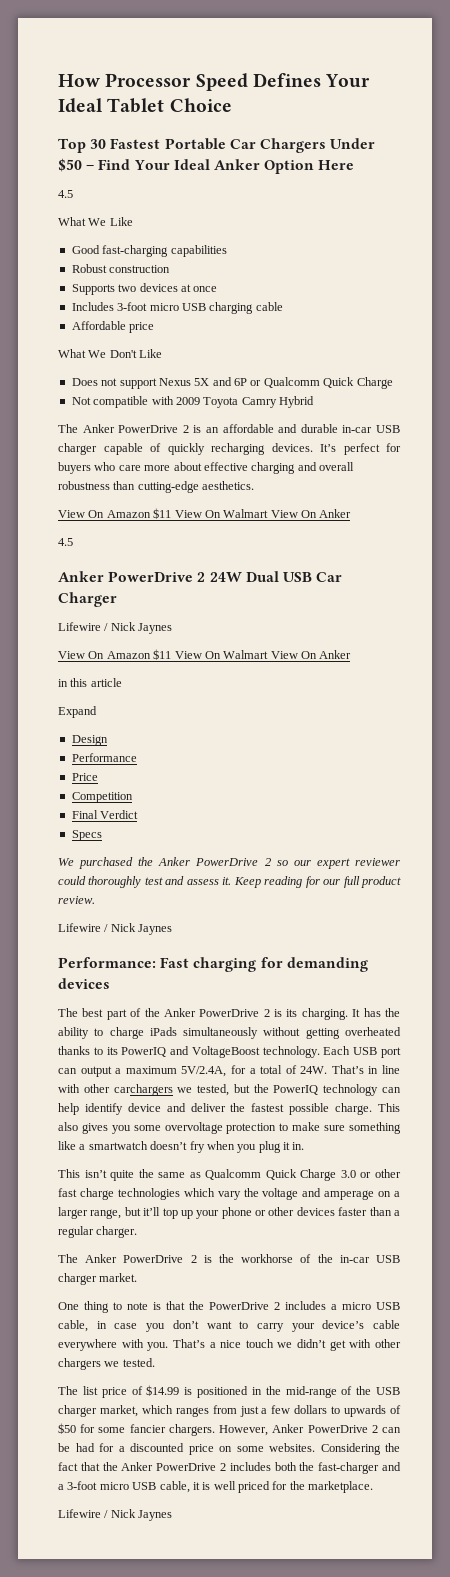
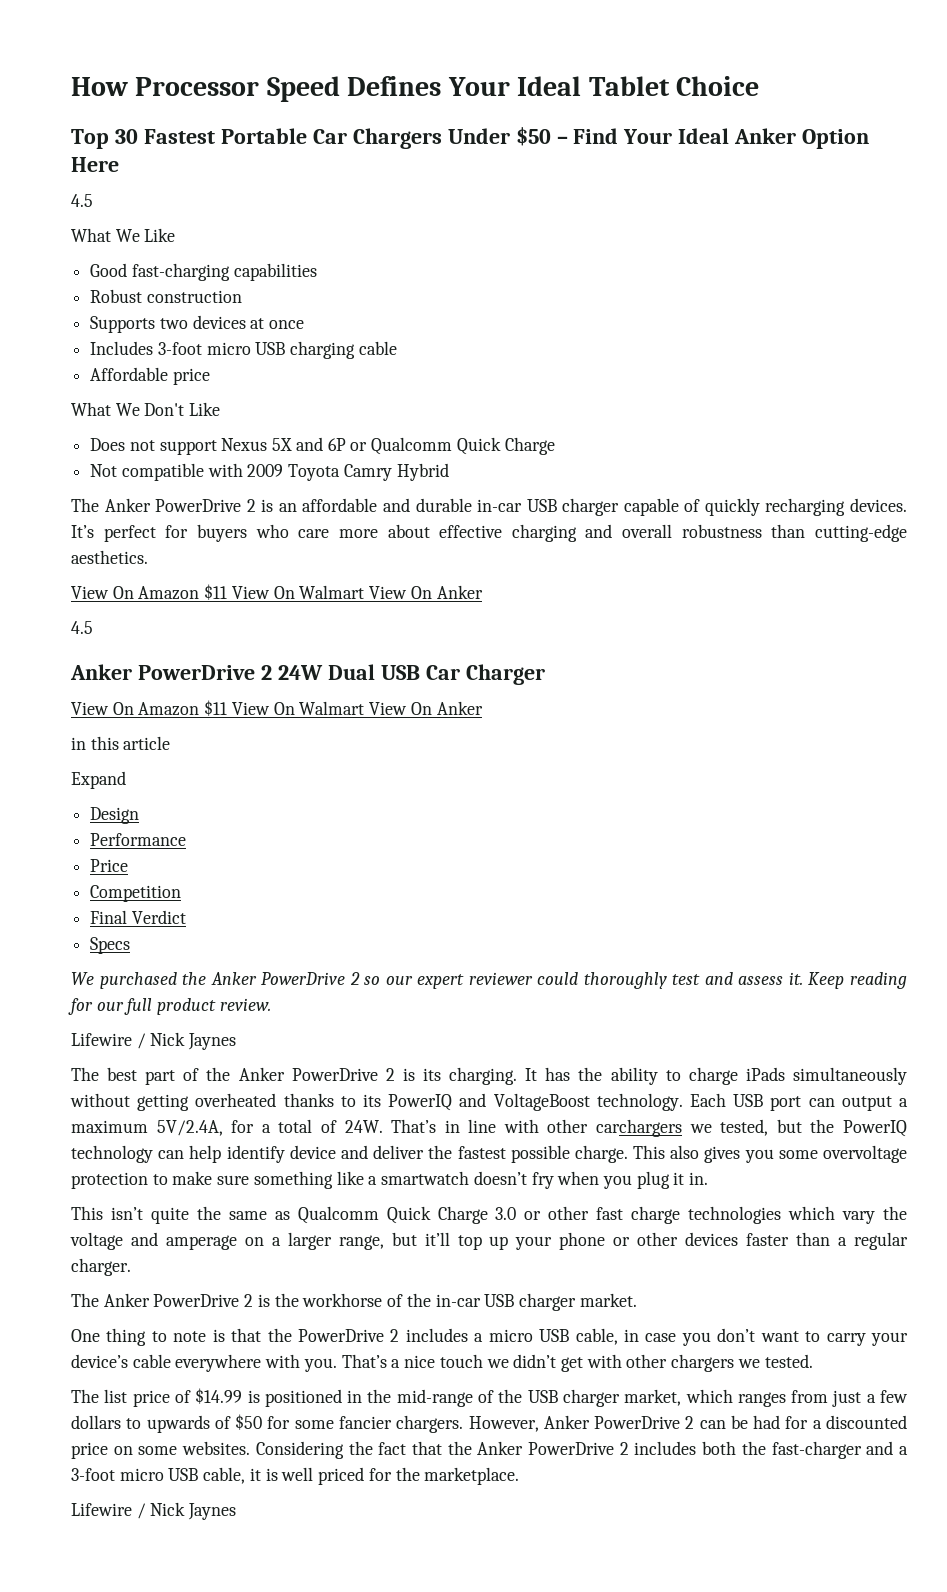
[58,622,173,634] // Lifewire / Nick Jaynes -> (545, 674) none
[58,957,368,972] [58,978,110,989] // Performance: Fast charging for demanding devices -> (237, 1041) none

